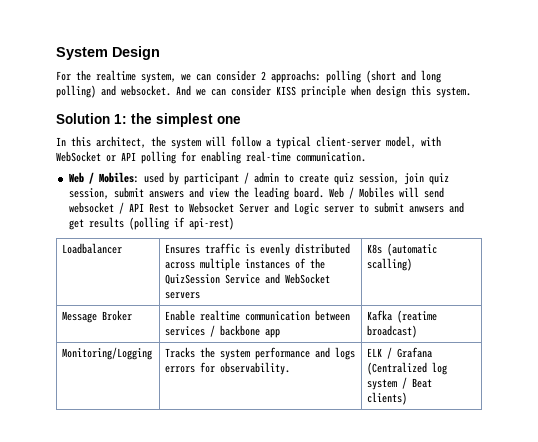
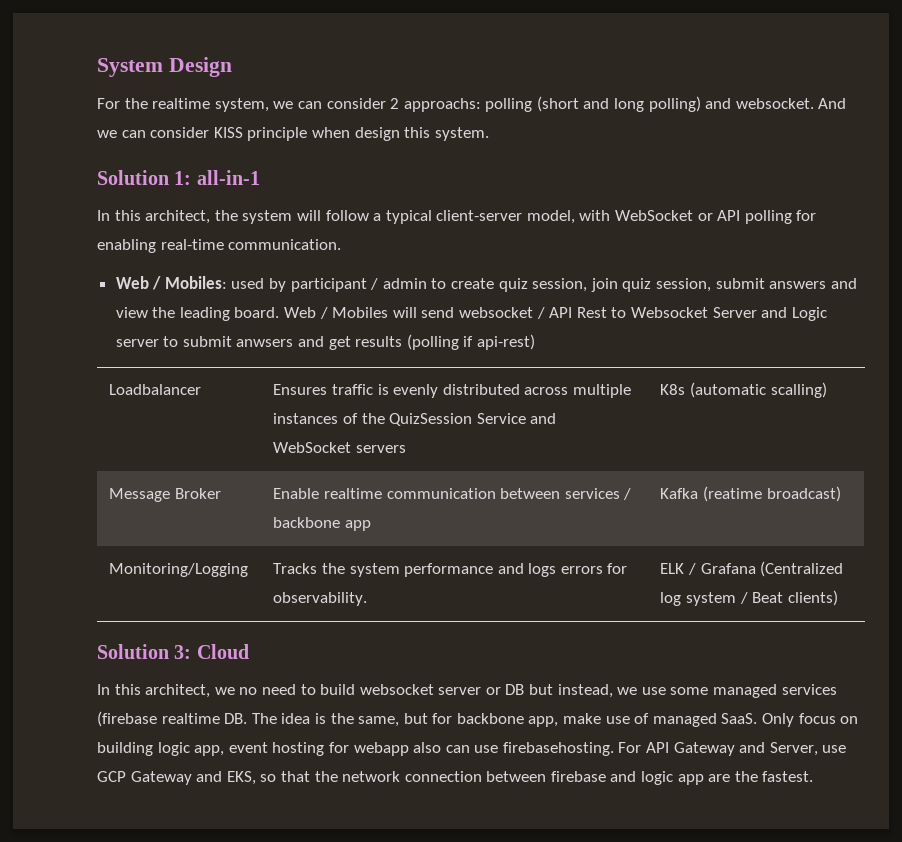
[131,113,241,127] the simplest one -> [196,170,260,185] all-in-1
(408, 398) none -> [97,644,249,659] [97,684,837,698] [97,711,859,727] [97,742,847,756] [97,771,814,785] // Solution 3: Cloud // In this architect, we no need to build websocket server or DB but instead, we use some managed services (firebase realtime DB. The idea is the same, but for backbone app, make use of managed SaaS. Only focus on building logic app, event hosting for webapp also can use firebasehosting. For API Gateway and Server, use GCP Gateway and EKS, so that the network connection between firebase and logic app are the fastest.

